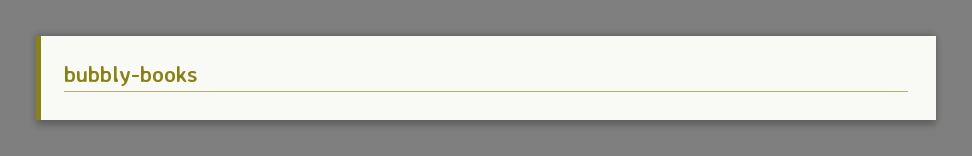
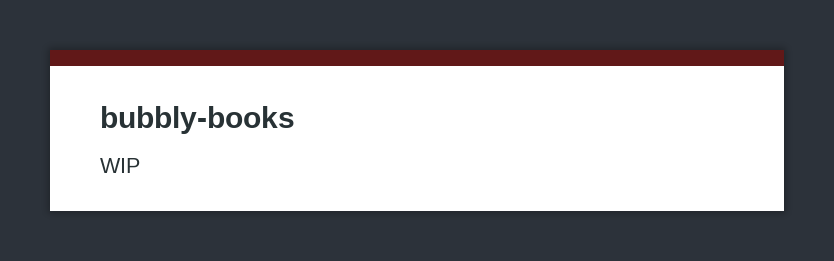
(198, 76) none -> [100,158,140,173] // WIP

